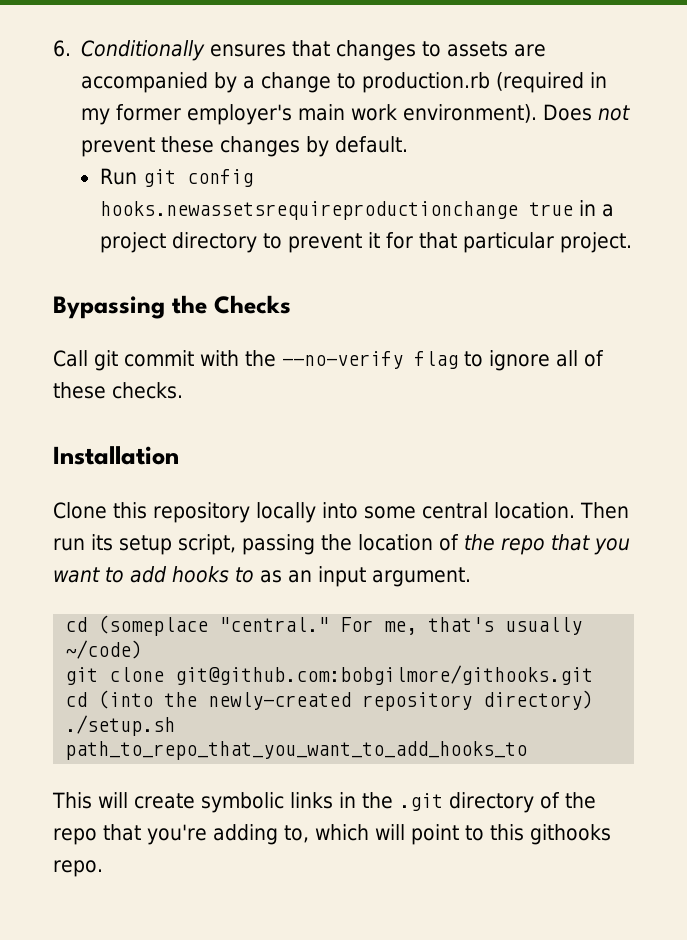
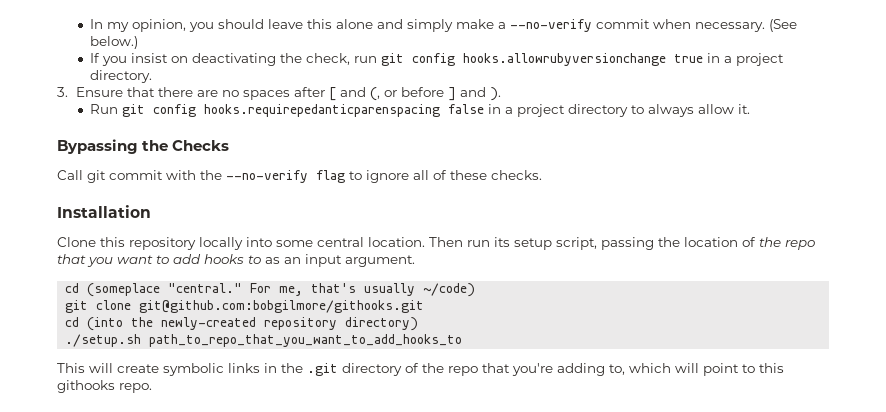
[53,40,547,61] [81,72,608,93] [81,104,631,125] [81,136,409,157] 6. Conditionally ensures that changes to assets are accompanied by a change to production.rb (required in my former employer's main work environment). Does not prevent these changes by default. -> [90,19,798,32] [90,36,139,49] [90,53,785,66] [90,70,153,83] [57,87,501,101] In my opinion, you should leave this alone and simply make a --no-verify commit when necessary. (See below.) // If you insist on deactivating the check, run git config hooks.allowrubyversionchange true in a project directory. // 3. Ensure that there are no spaces after [ and (, or before ] and ).
[99,201,573,220] hooks.newassetsrequireproductionchange true -> [204,104,485,117] hooks.requirepedanticparenspacing false
[287,232,632,253] prevent it for that particular project. -> [648,104,751,117] always allow it.

